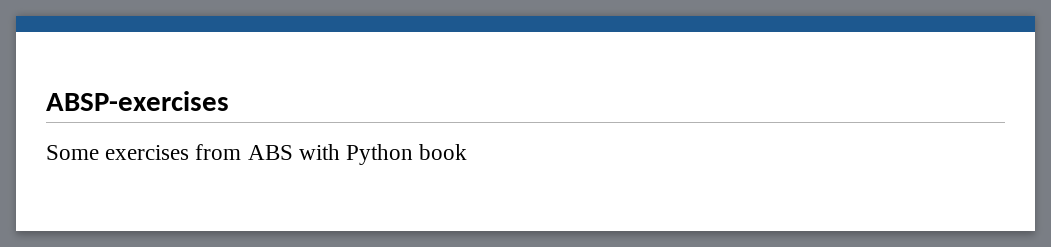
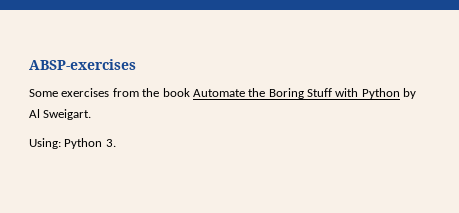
[247,144,468,165] ABS with Python book -> [142,88,417,99] [29,109,92,120] [29,138,116,149] the book Automate the Boring Stuff with Python by Al Sweigart. // Using: Python 3.

